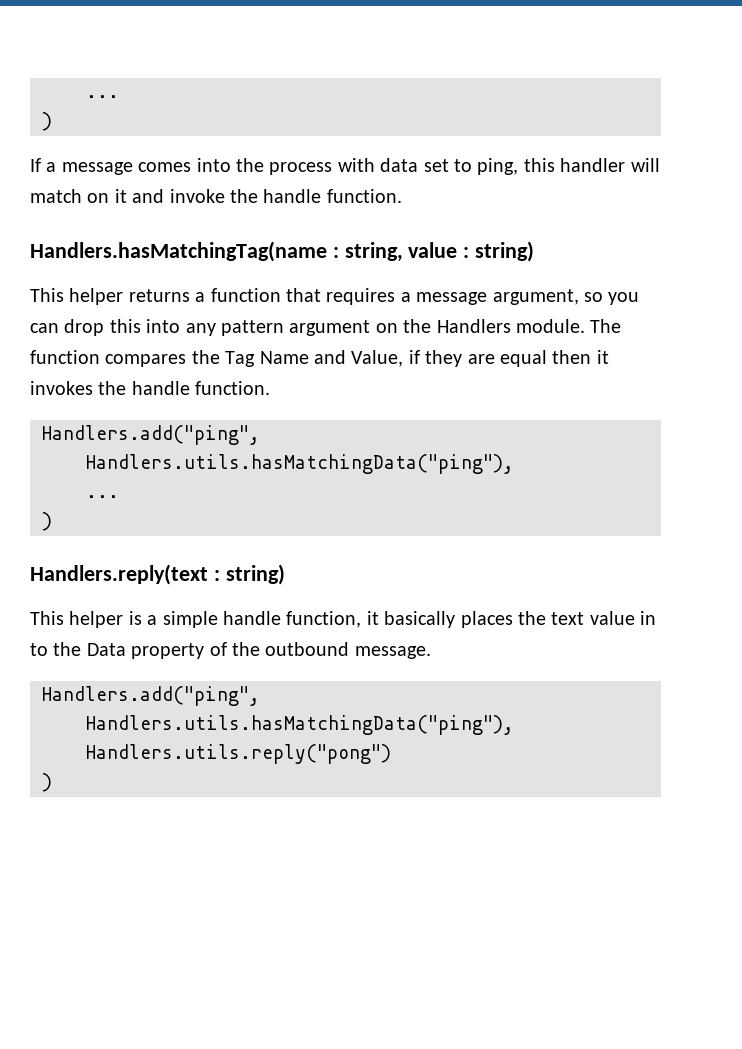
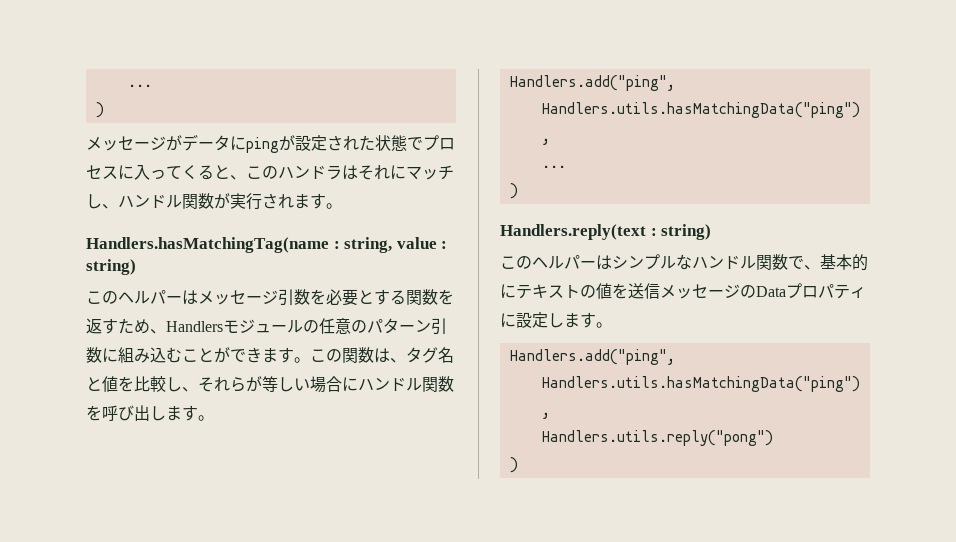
[86,95,119,98] [42,112,52,131] [30,158,660,175] [30,189,402,203] ... // ) // If a message comes into the process with data set to ping, this handler will match on it and invoke the handle function. -> [127,84,152,87] [95,102,104,118] [86,134,455,153] [86,165,454,180] [86,193,342,210] ... // ) // メッセージがデータにpingが設定された状態でプロセスに入ってくると、このハンドラはそれにマッチし、ハンドル関数が実行されます。
[30,288,640,305] [30,319,622,336] [30,350,609,367] [30,381,271,395] This helper returns a function that requires a message argument, so you can drop this into any pattern argument on the Handlers module. The function compares the Tag Name and Value, if they are equal then it invokes the handle function. -> [86,289,454,306] [86,318,447,335] [86,347,454,363] [86,376,454,393] [86,405,214,421] このヘルパーはメッセージ引数を必要とする関数を返すため、Handlersモジュールの任意のパターン引数に組み込むことができます。この関数は、タグ名と値を比較し、それらが等しい場合にハンドル関数を呼び出します。
[30,611,657,628] [30,642,431,659] This helper is a simple handle function, it basically places the text value in to the Data property of the outbound message. -> [500,254,868,271] [500,283,866,299] [500,312,612,328] このヘルパーはシンプルなハンドル関数で、基本的にテキストの値を送信メッセージのDataプロパティに設定します。

